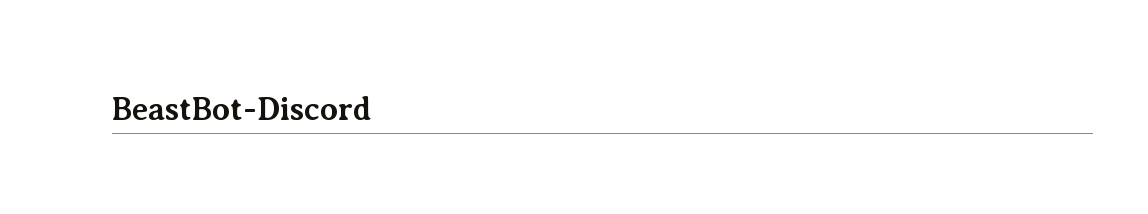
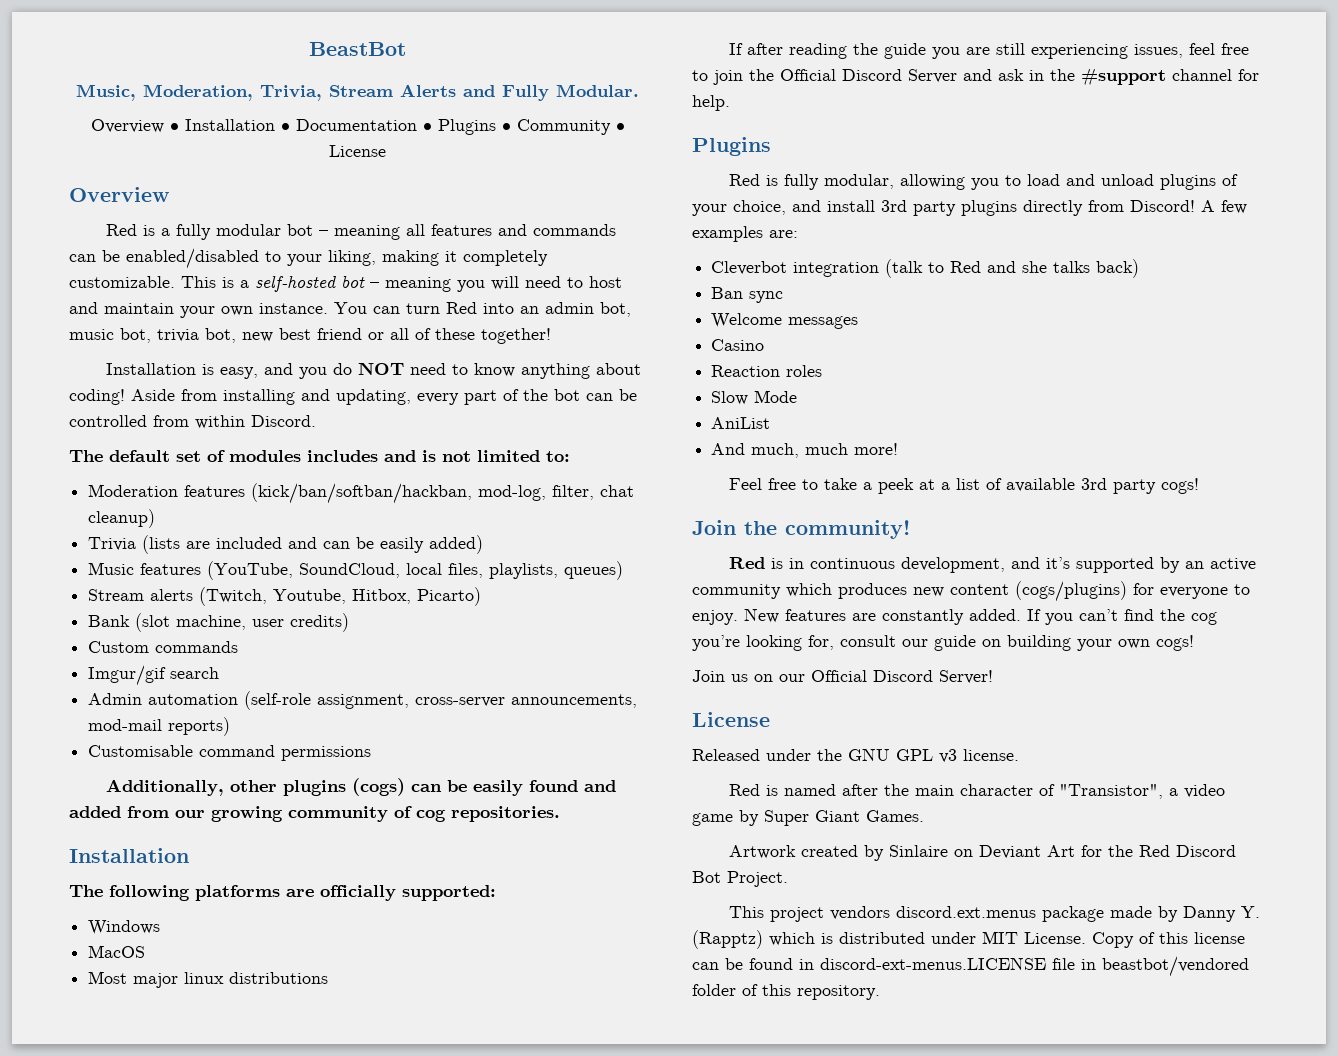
[112,96,372,120] BeastBot-Discord -> [309,42,406,56] [76,84,639,101] [90,119,625,135] [329,145,386,157] [69,187,169,202] [105,224,616,240] [69,248,548,269] [69,275,622,292] [69,302,631,318] [69,328,551,344] [105,362,641,379] [69,389,637,405] [69,415,316,429] [69,450,570,462] [88,483,635,504] [88,509,156,528] [88,535,484,554] [88,561,624,580] [88,587,482,606] [88,613,350,632] [88,641,239,653] [88,665,220,686] [88,691,638,710] [88,717,231,736] [88,745,372,761] [105,778,616,796] [69,806,560,822] [69,848,189,863] [69,885,496,901] [88,920,161,935] [88,945,146,958] [88,971,329,988] [728,43,1249,59] [692,68,1259,86] [692,95,730,111] [692,137,771,156] [728,174,1238,190] [692,200,1247,216] [692,226,798,242] [711,259,1140,278] [711,287,784,303] [711,313,859,329] [711,339,765,351] [711,365,823,377] [711,390,798,405] [711,417,771,429] [711,443,899,458] [728,478,1199,494] [692,520,910,539] [728,557,1256,573] [692,581,1250,602] [692,608,1217,625] [692,635,1194,651] [692,670,993,684] [692,712,770,727] [692,748,1019,763] [728,784,1225,799] [692,810,924,826] [728,845,1236,861] [692,871,788,887] [728,906,1260,922] [692,930,1245,949] [692,956,1249,977] [692,984,880,1000] BeastBot // Music, Moderation, Trivia, Stream Alerts and Fully Modular. // Overview • Installation • Documentation • Plugins • Community • License // Overview // Red is a fully modular bot – meaning all features and commands can be enabled/disabled to your liking, making it completely customizable. This is a self-hosted bot – meaning you will need to host and maintain your own instance. You can turn Red into an admin bot, music bot, trivia bot, new best friend or all of these together! // Installation is easy, and you do NOT need to know anything about coding! Aside from installing and updating, every part of the bot can be controlled from within Discord. // The default set of modules includes and is not limited to: // Moderation features (kick/ban/softban/hackban, mod-log, filter, chat cleanup) // Trivia (lists are included and can be easily added) // Music features (YouTube, SoundCloud, local files, playlists, queues) // Stream alerts (Twitch, Youtube, Hitbox, Picarto) // Bank (slot machine, user credits) // Custom commands // Imgur/gif search // Admin automation (self-role assignment, cross-server announcements, mod-mail reports) // Customisable command permissions // Additionally, other plugins (cogs) can be easily found and added from our growing community of cog repositories. // Installation // The following platforms are officially supported: // Windows // MacOS // Most major linux distributions // If after reading the guide you are still experiencing issues, feel free to join the Official Discord Server and ask in the #support channel for help. // Plugins // Red is fully modular, allowing you to load and unload plugins of your choice, and install 3rd party plugins directly from Discord! A few examples are: // Cleverbot integration (talk to Red and she talks back) // Ban sync // Welcome messages // Casino // Reaction roles // Slow Mode // AniList // And much, much more! // Feel free to take a peek at a list of available 3rd party cogs! // Join the community! // Red is in continuous development, and it’s supported by an active community which produces new content (cogs/plugins) for everyone to enjoy. New features are constantly added. If you can’t find the cog you’re looking for, consult our guide on building your own cogs! // Join us on our Official Discord Server! // License // Released under the GNU GPL v3 license. // Red is named after the main character of "Transistor", a video game by Super Giant Games. // Artwork created by Sinlaire on Deviant Art for the Red Discord Bot Project. // This project vendors discord.ext.menus package made by Danny Y. (Rapptz) which is distributed under MIT License. Copy of this license can be found in discord-ext-menus.LICENSE file in beastbot/vendored folder of this repository.

